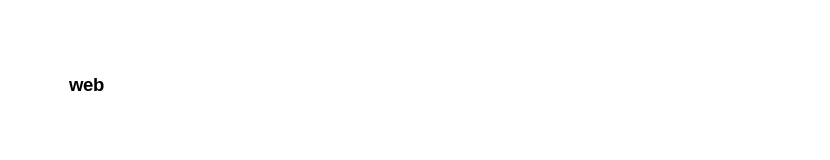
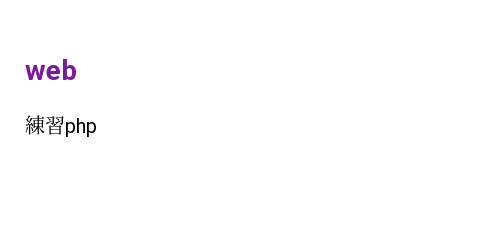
(104, 84) none -> [25,115,97,137] // 練習php

